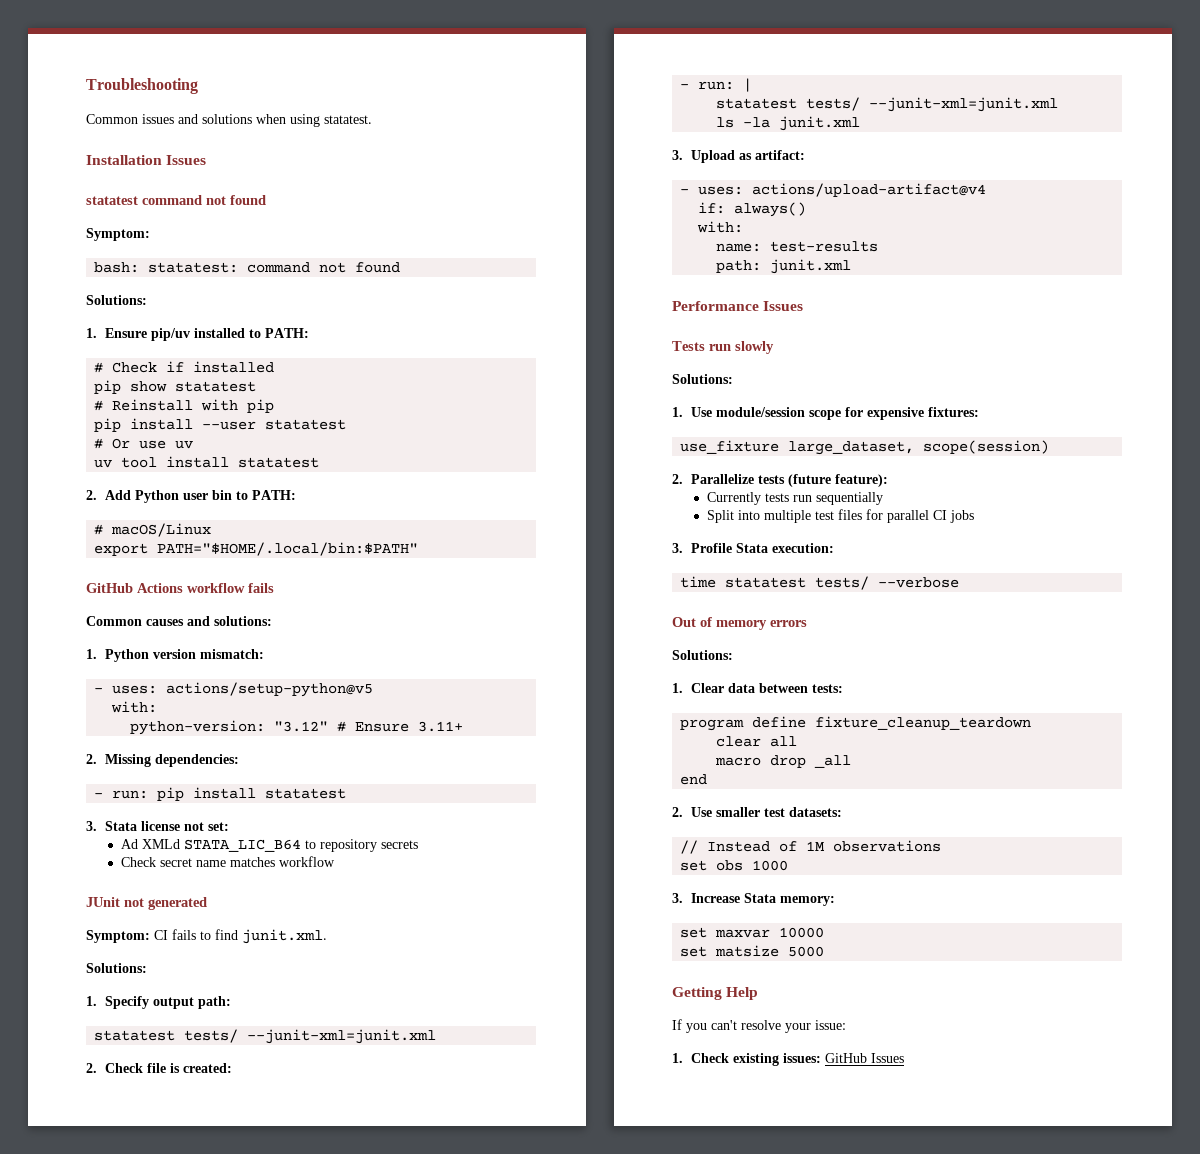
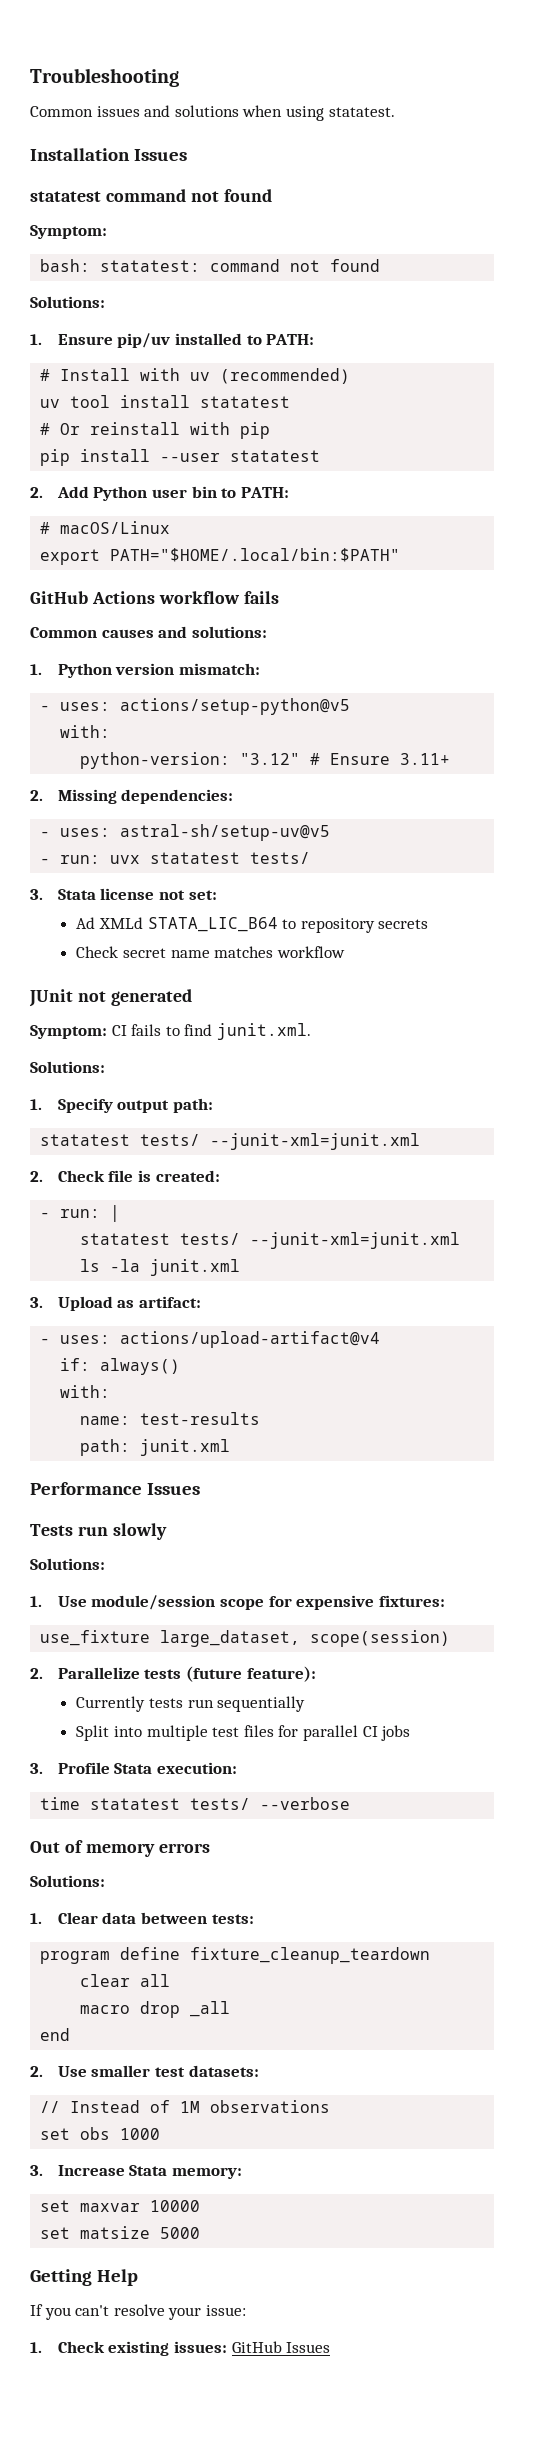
[112,361,275,373] [94,380,257,394] [94,399,194,411] Check if installed // pip show statatest // # Reinstall -> [60,368,351,384] [40,395,291,408] [40,422,181,435] Install with uv (recommended) // uv tool install statatest // # Or reinstall
[94,438,194,449] [94,456,320,468] // # Or use uv // uv tool install statatest -> (321, 456) none
[94,787,347,801] // - run: pip install statatest -> [40,824,331,841] [40,852,311,864] // - uses: astral-sh/setup-uv@v5 // - run: uvx statatest tests/

